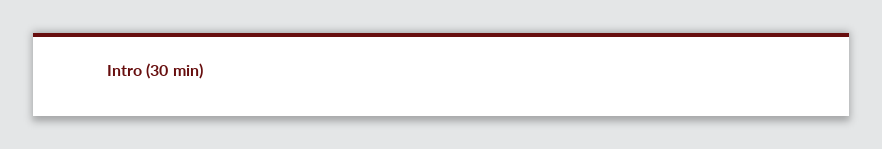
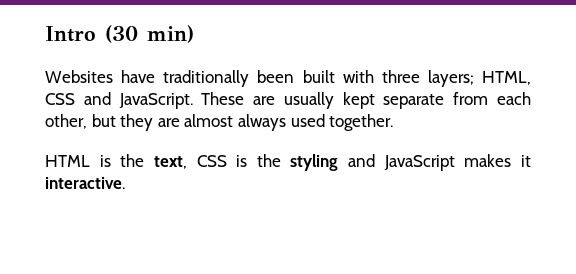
(203, 71) none -> [45,70,531,87] [45,92,531,109] [45,114,394,131] [45,154,531,171] [45,177,125,189] // Websites have traditionally been built with three layers; HTML, CSS and JavaScript. These are usually kept separate from each other, but they are almost always used together. // HTML is the text, CSS is the styling and JavaScript makes it interactive.

